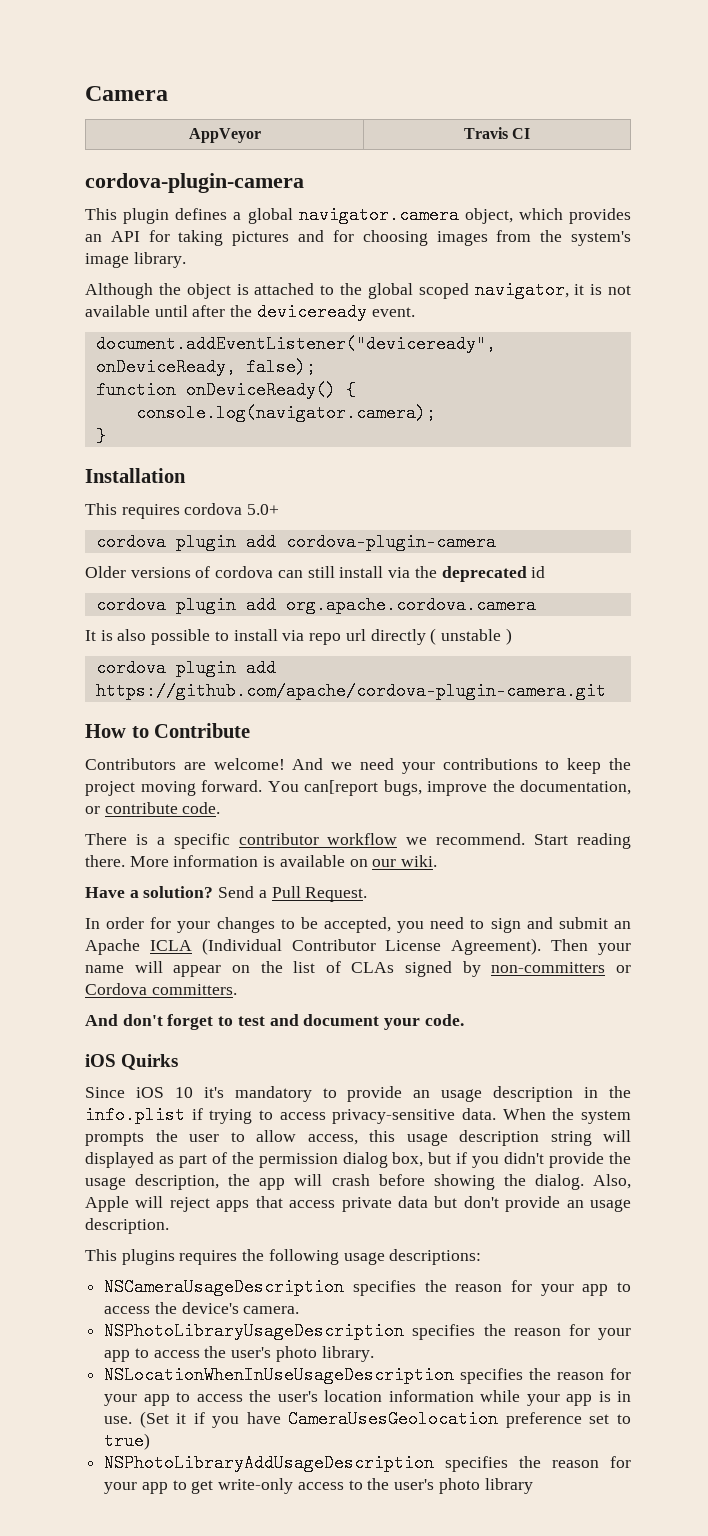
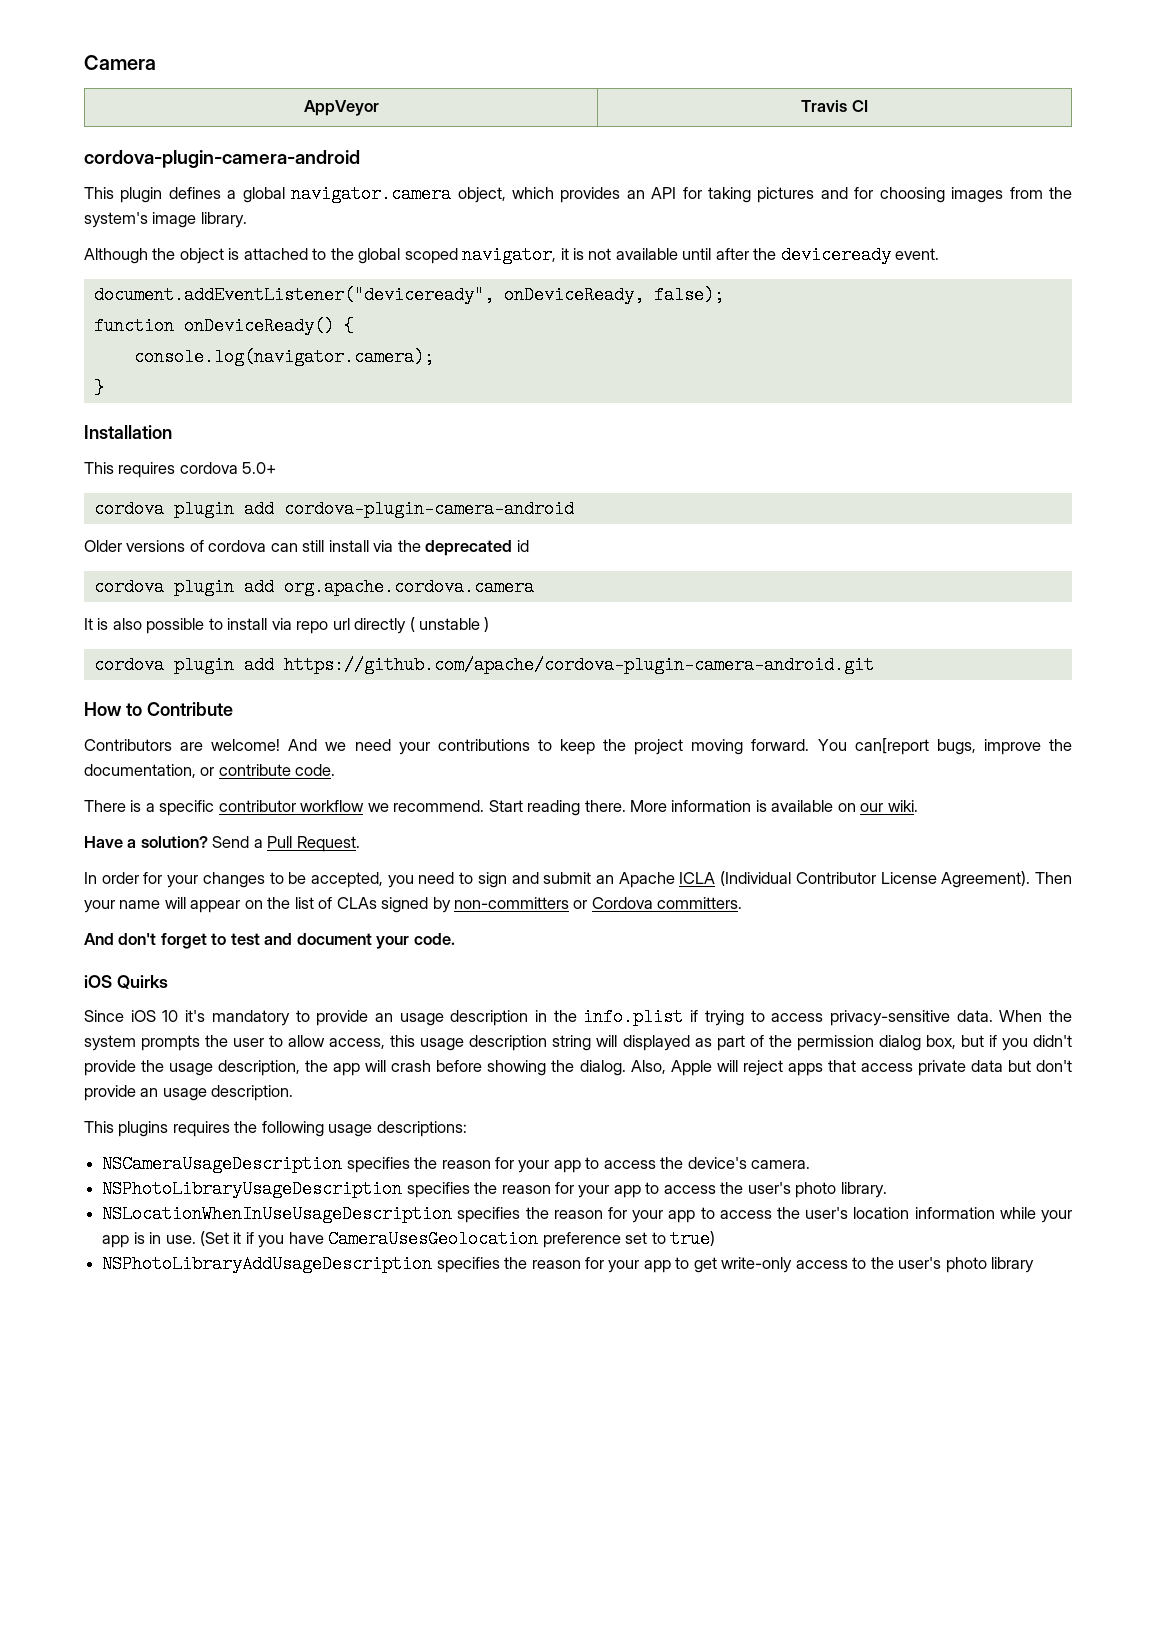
[85,173,304,193] cordova-plugin-camera -> [84,150,360,168] cordova-plugin-camera-android
[285,533,496,551] cordova-plugin-camera -> [283,500,574,518] cordova-plugin-camera-android
[95,682,606,700] https://github.com/apache/cordova-plugin-camera.git -> [283,656,874,674] https://github.com/apache/cordova-plugin-camera-android.git

